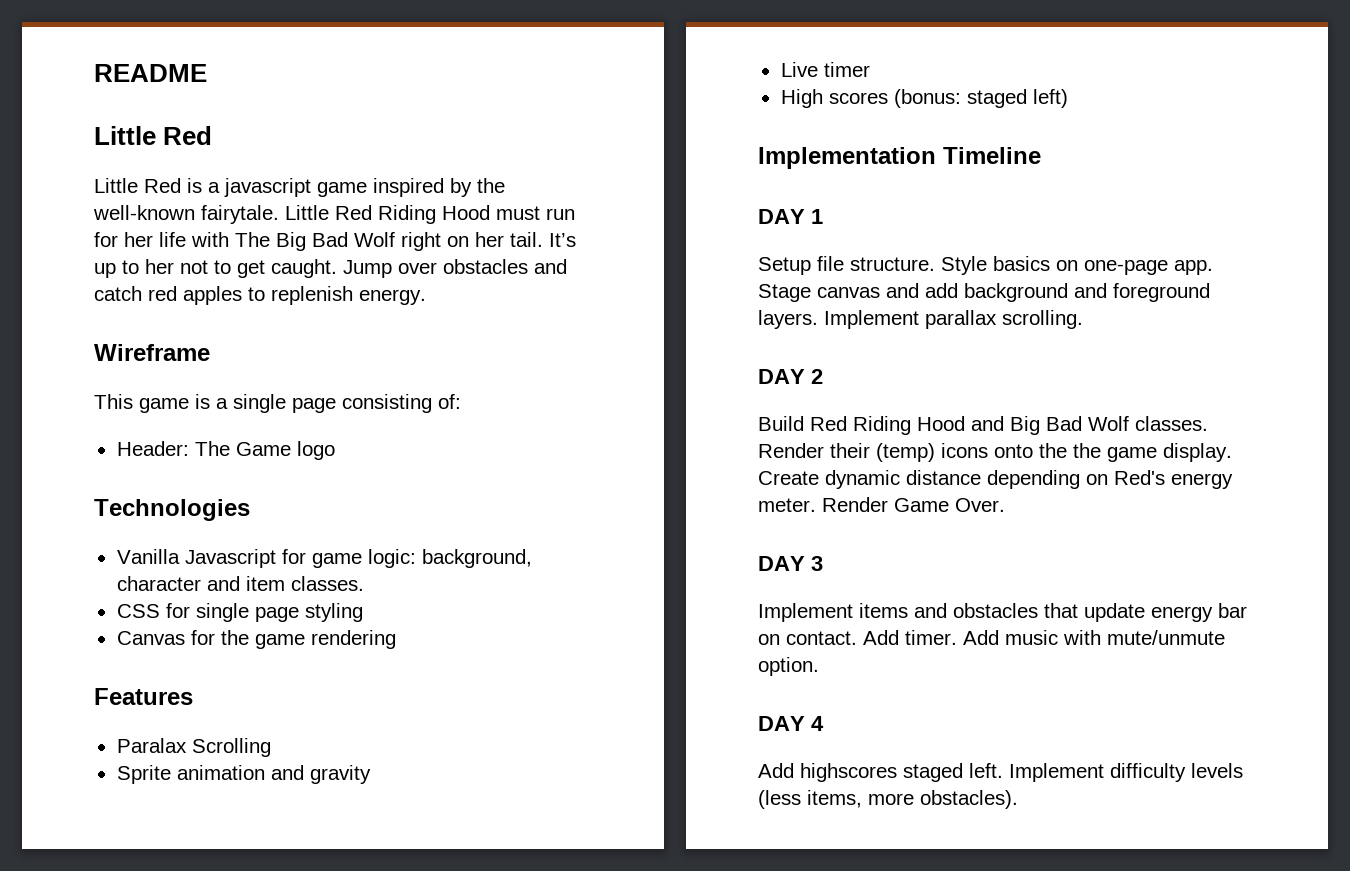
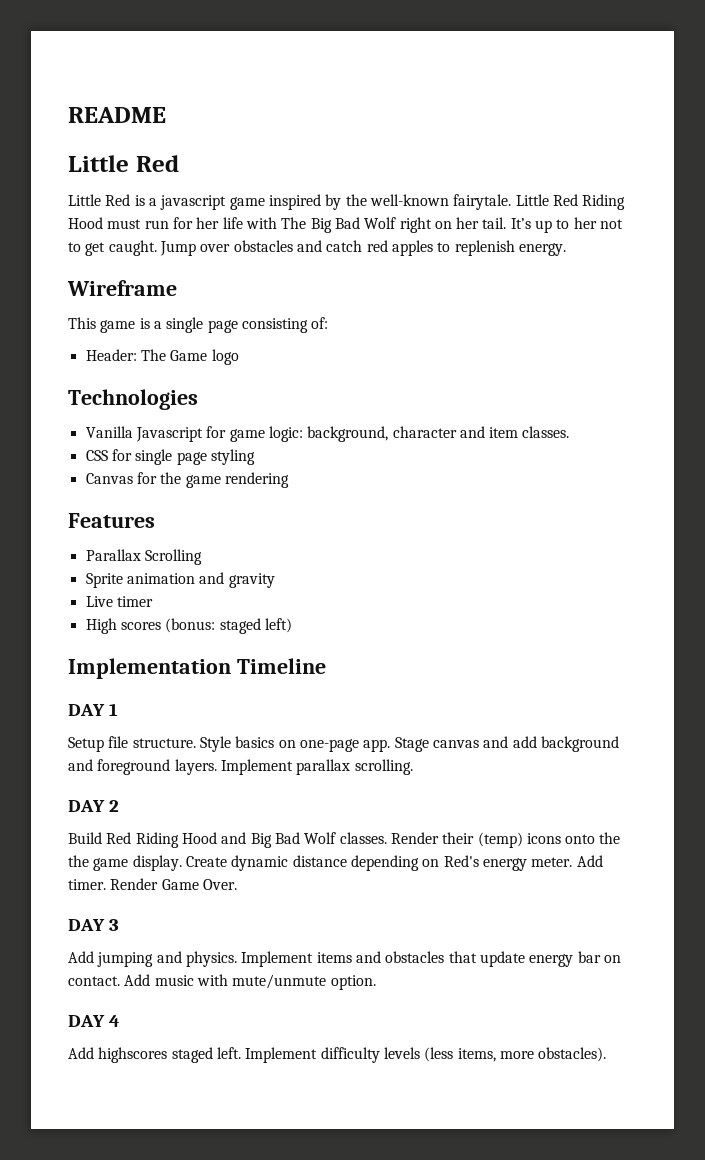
[116,738,187,753] Paralax -> [85,549,141,561] Parallax
(816, 505) none -> [576,855,603,867] [68,879,106,890] Add timer.
(823, 563) none -> [68,951,237,967] Add jumping and physics.
[905,630,999,645] timer. Add -> (151, 980) none

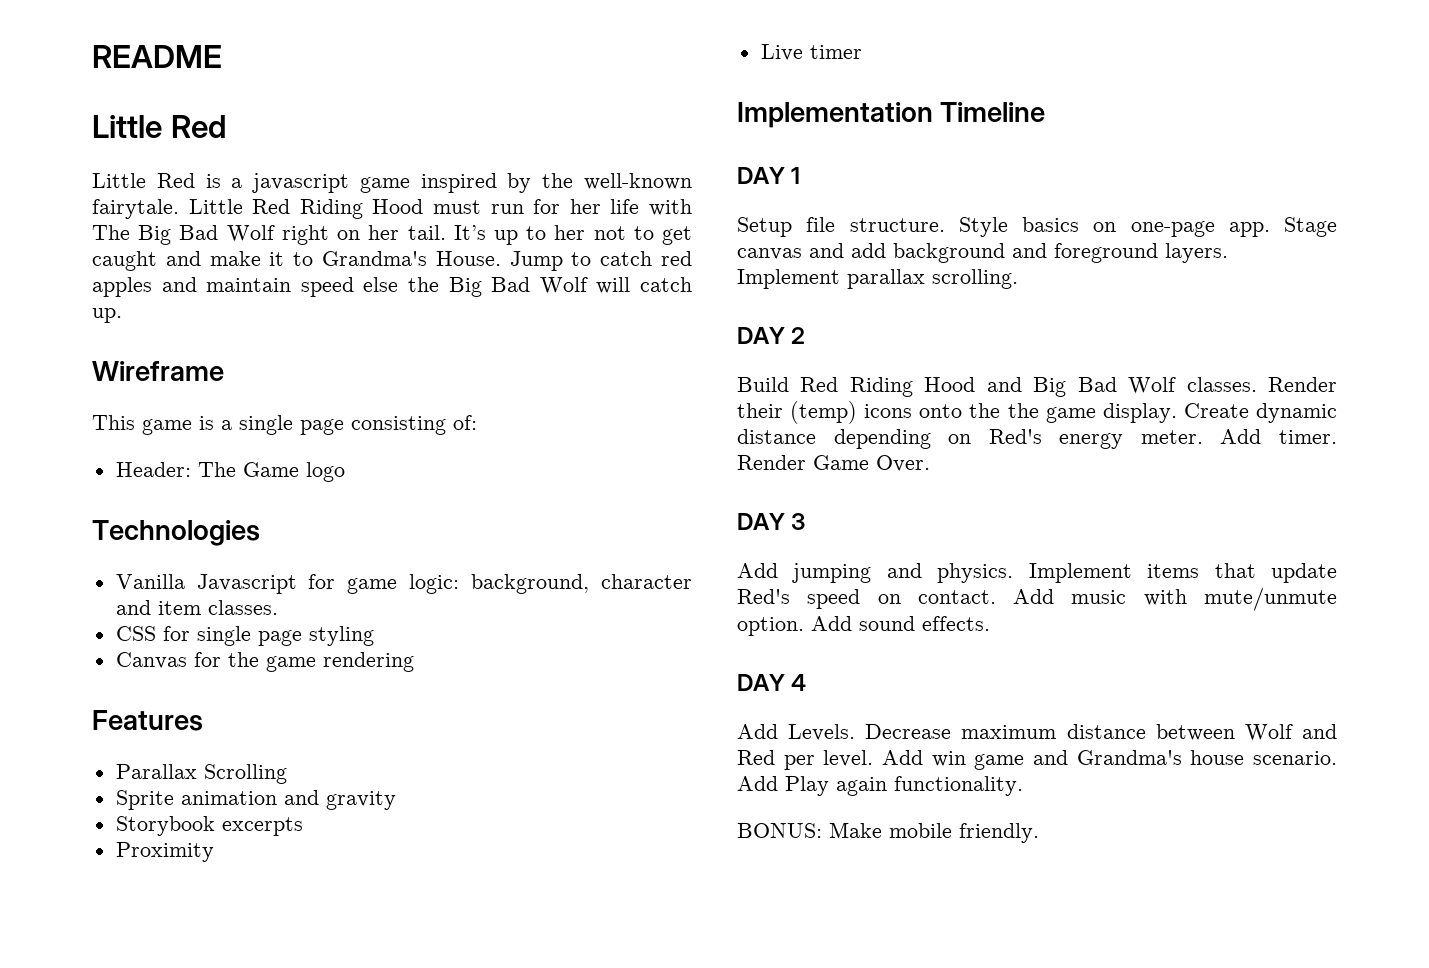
[108,240,566,256] caught. Jump over obstacles and catch red apples to replenish energy. -> [92,251,692,271] [92,277,693,297] [92,308,122,323] caught and make it to Grandma's House. Jump to catch red apples and maintain speed else the Big Bad Wolf will catch up.
(275, 580) none -> [115,816,303,836] [115,842,214,862] // Storybook excerpts // Proximity
[85,618,292,634] // High scores (bonus: staged left) -> (862, 52) none
[355,951,601,967] and obstacles that update energy bar -> [1214,563,1337,583] [737,589,861,609] that update Red's speed
(376, 982) none -> [811,616,990,631] Add sound effects.
[98,1047,607,1063] highscores staged left. Implement difficulty levels (less items, more obstacles). -> [788,724,1337,741] [737,750,1337,770] [737,776,1023,796] [737,822,1039,843] Levels. Decrease maximum distance between Wolf and Red per level. Add win game and Grandma's house scenario. Add Play again functionality. // BONUS: Make mobile friendly.

